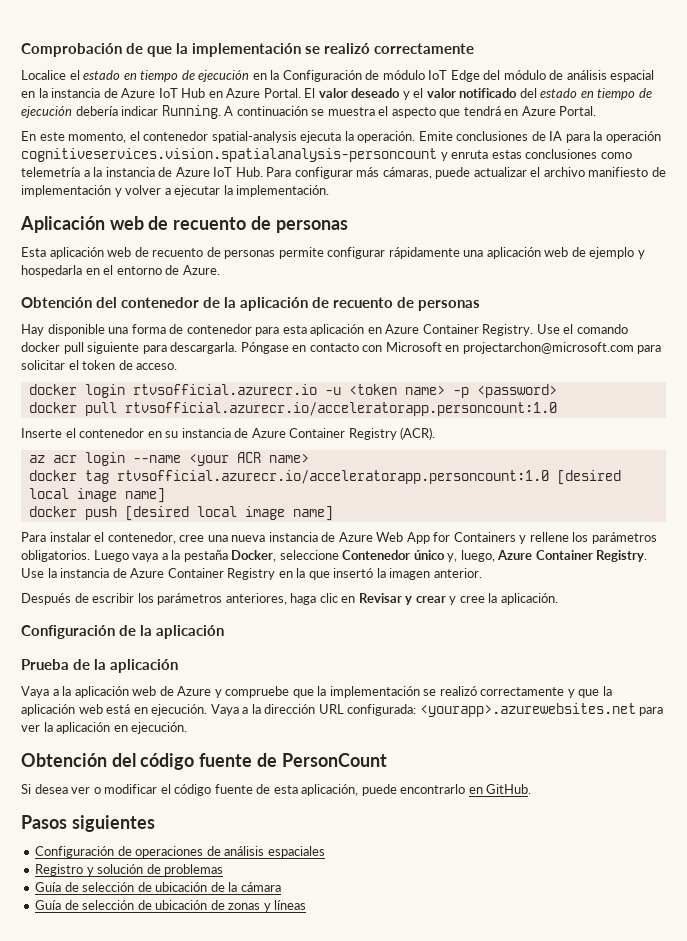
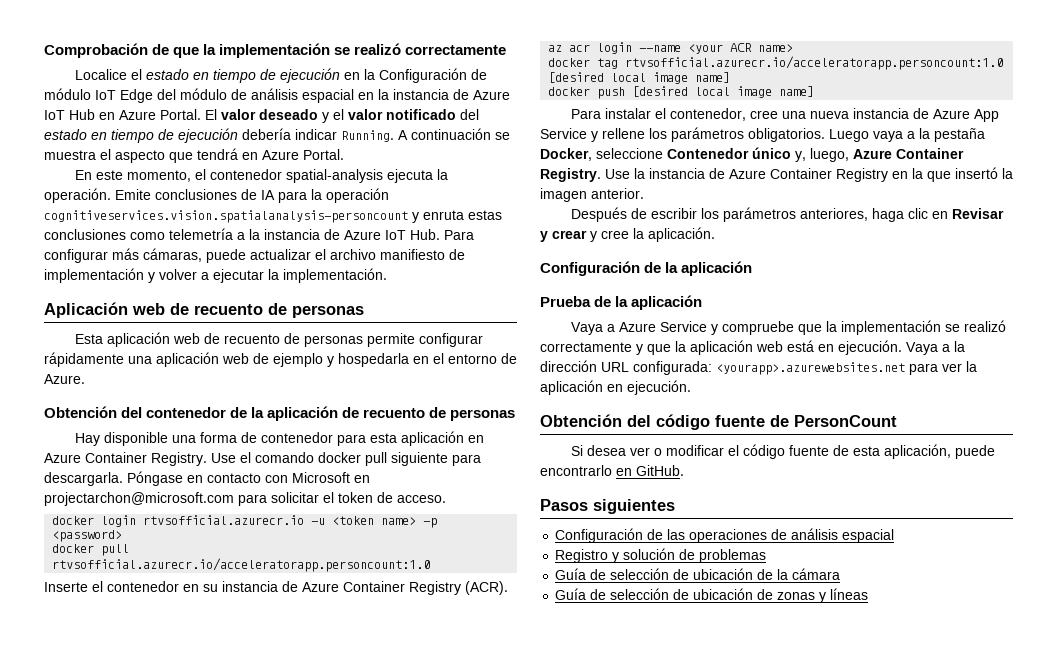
[376,532,516,544] Web App for Containers -> [973,109,999,122] [540,128,587,139] App Service
[62,686,212,698] la aplicación web de Azure -> [618,321,707,332] Azure Service
(132, 851) none -> [667,529,686,540] las
[267,846,325,858] espaciales -> [842,529,895,543] espacial

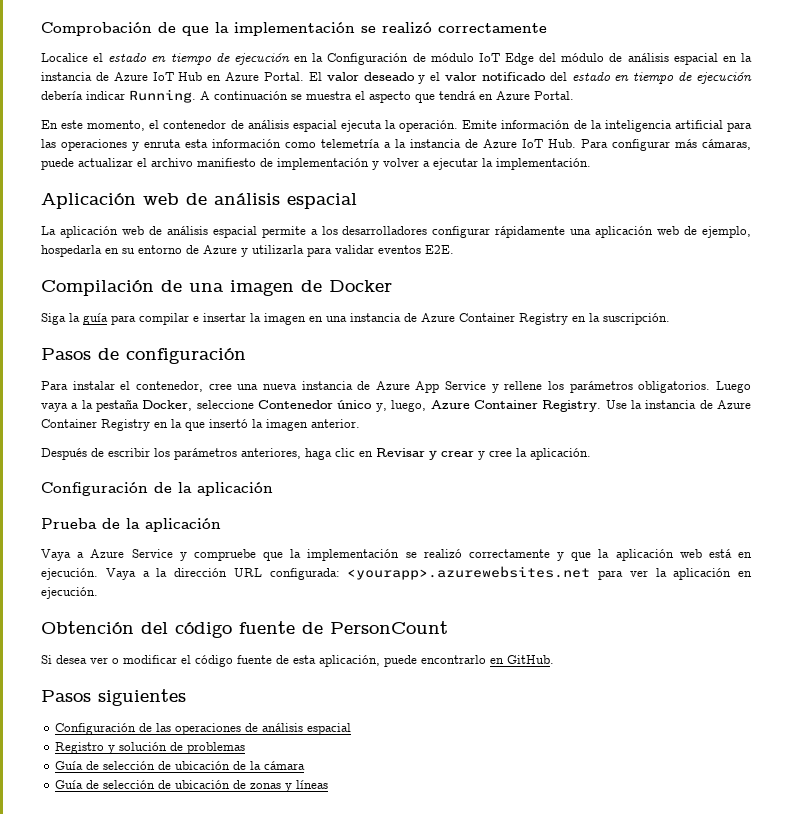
[285,169,383,183] spatial-analysis -> [230,120,337,132] de análisis espacial
[155,188,389,203] [44,210,502,223] [44,229,126,240] conclusiones de IA para la operación cognitiveservices.vision.spatialanalysis-personcount y enruta estas conclusiones -> [501,120,753,132] [41,139,281,151] información de la inteligencia artificial para las operaciones y enruta esta información
[194,303,364,318] [74,332,415,347] recuento de personas // Esta aplicación web de recuento de personas permite -> [214,193,357,209] [41,226,428,238] análisis espacial // La aplicación web de análisis espacial permite a los desarrolladores
[273,353,334,367] ejemplo y -> [702,226,751,238] ejemplo,
[433,353,444,364] el -> [122,248,135,254] su
[44,374,85,384] [44,406,516,421] [74,431,484,446] [44,452,481,466] [44,471,370,486] [44,492,446,506] [52,515,438,528] [52,530,123,542] [52,544,130,556] [52,558,431,572] [44,581,508,595] [548,42,794,54] [548,56,1004,70] [548,72,731,84] [548,86,815,99] Azure. // Obtención del contenedor de la aplicación de recuento de personas // Hay disponible una forma de contenedor para esta aplicación en Azure Container Registry. Use el comando docker pull siguiente para descargarla. Póngase en contacto con Microsoft en projectarchon@microsoft.com para solicitar el token de acceso. // docker login rtvsofficial.azurecr.io -u <token name> -p <password> // docker pull rtvsofficial.azurecr.io/acceleratorapp.personcount:1.0 // Inserte el contenedor en su instancia de Azure Container Registry (ACR). // az acr login --name <your ACR name> // docker tag rtvsofficial.azurecr.io/acceleratorapp.personcount:1.0 [desired local image name] // docker push [desired local image name] -> [203,245,454,257] [41,280,392,296] [41,313,670,325] [41,348,246,364] Azure y utilizarla para validar eventos E2E. // Compilación de una imagen de Docker // Siga la guía para compilar e insertar la imagen en una instancia de Azure Container Registry en la suscripción. // Pasos de configuración

